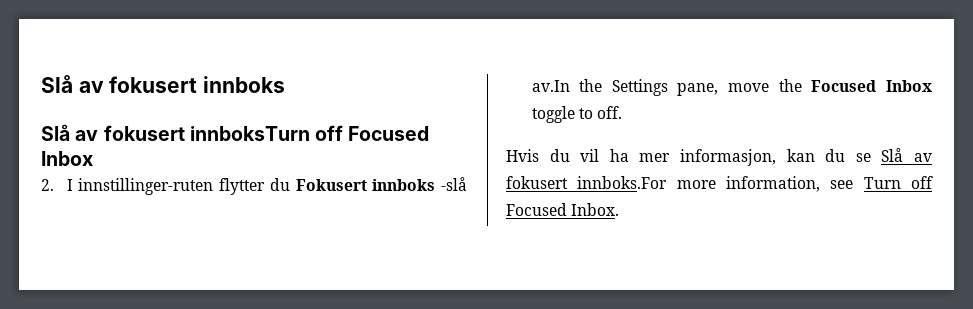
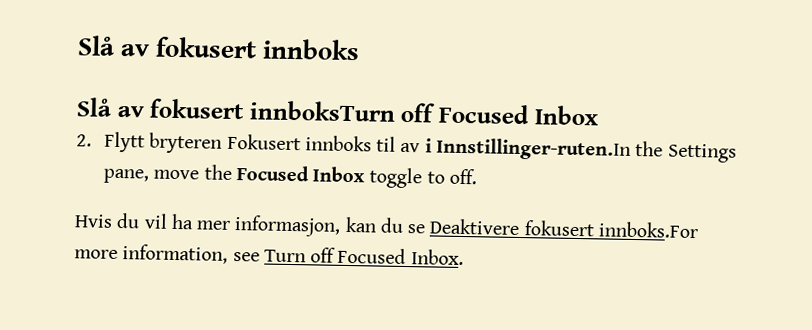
[66,177,467,195] [531,80,570,92] I innstillinger-ruten flytter du Fokusert innboks -slå av.In -> [104,131,631,161] Flytt bryteren Fokusert innboks til av i Innstillinger-ruten.In
[881,148,933,162] Slå av -> [429,218,521,235] Deaktivere

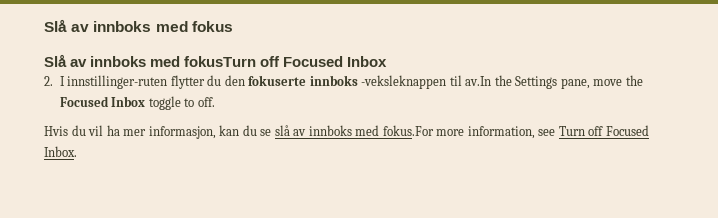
[77,35,361,61] [76,97,396,122] Slå av fokusert innboks // Slå av fokusert innboksTurn -> [44,19,233,32] [44,54,257,67] Slå av innboks med fokus // Slå av innboks med fokusTurn
[104,131,631,161] Flytt bryteren Fokusert innboks til av i Innstillinger-ruten.In -> [59,75,492,89] I innstillinger-ruten flytter du den fokuserte innboks -veksleknappen til av.In
[429,218,699,239] Deaktivere fokusert innboks.For -> [274,125,434,136] slå av innboks med fokus.For

